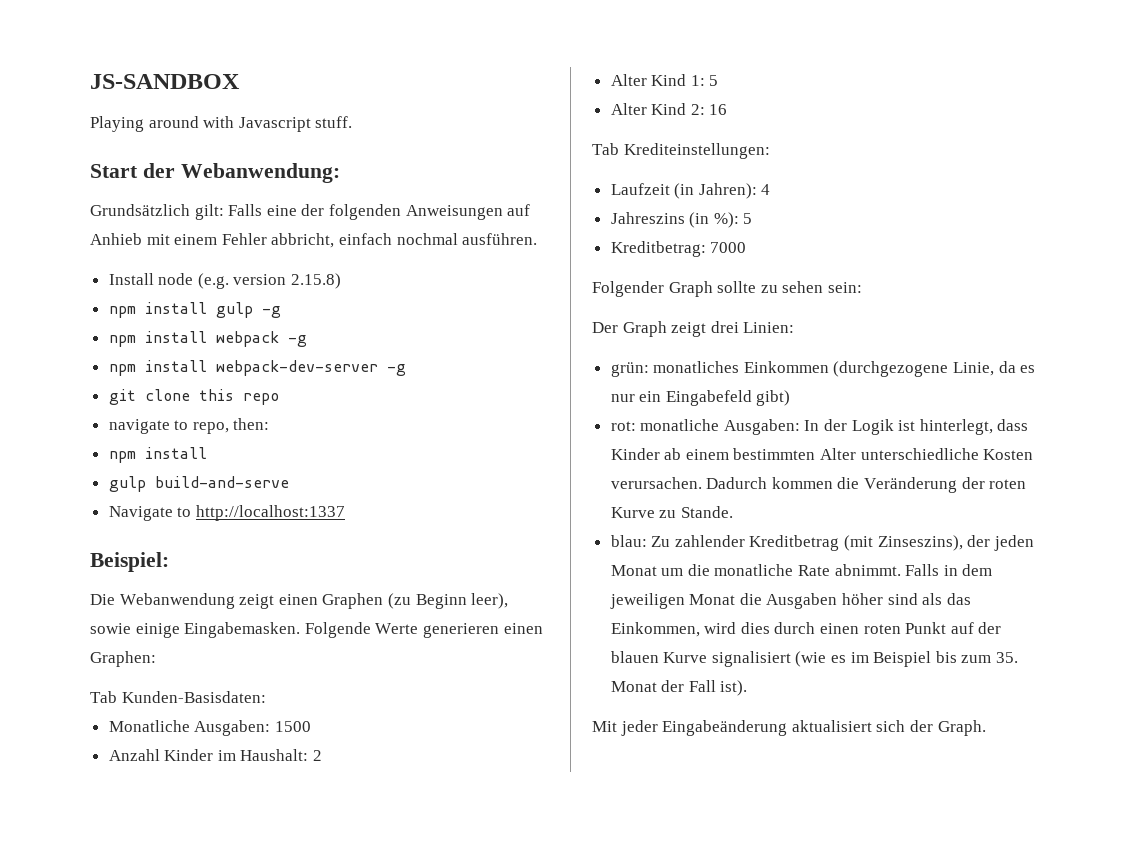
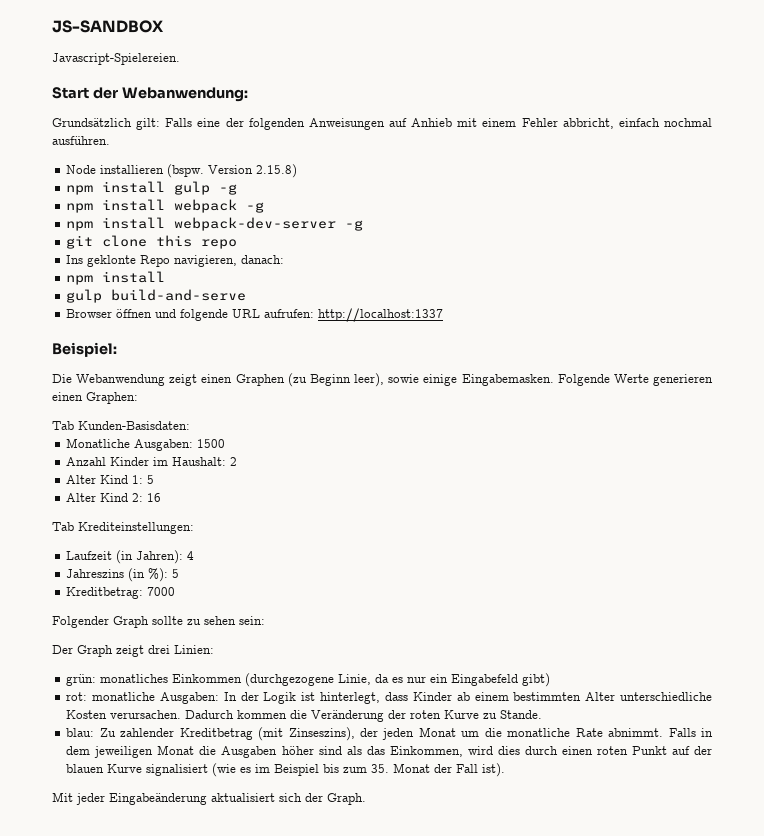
[90,116,353,132] Playing around with Javascript stuff. -> [52,53,180,65] Javascript-Spielereien.
[108,273,287,289] Install node (e.g. version -> [66,164,254,178] Node installieren (bspw. Version
[108,418,270,434] navigate to repo, then: -> [66,255,285,267] Ins geklonte Repo navigieren, danach:
[108,506,192,521] Navigate to -> [66,309,315,321] Browser öffnen und folgende URL aufrufen:

